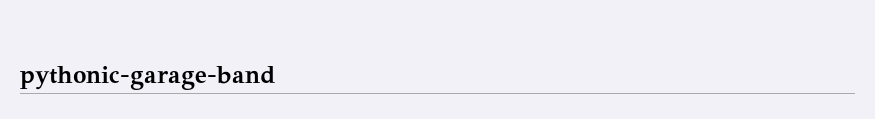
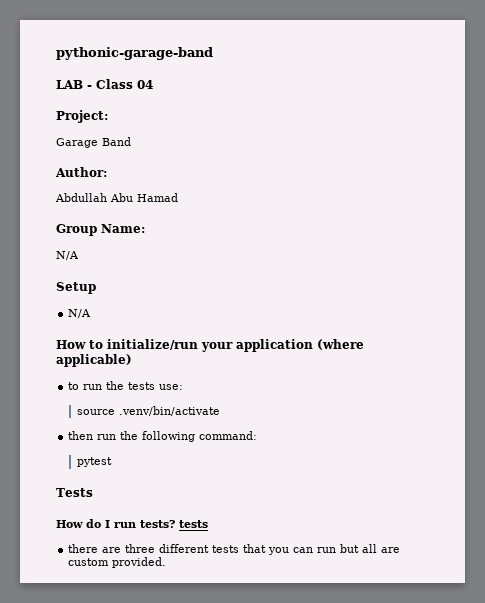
(276, 78) none -> [56,79,153,89] [56,110,108,123] [56,137,131,148] [55,167,107,177] [55,193,178,202] [56,224,145,236] [56,251,79,260] [56,282,96,294] [68,309,92,318] [56,339,364,352] [56,354,132,367] [68,381,184,390] [77,406,221,416] [68,431,258,442] [77,457,113,467] [56,488,93,497] [56,519,208,528] [68,544,401,555] [68,557,167,568] // LAB - Class 04 // Project: // Garage Band // Author: // Abdullah Abu Hamad // Group Name: // N/A // Setup // N/A // How to initialize/run your application (where applicable) // to run the tests use: // source .venv/bin/activate // then run the following command: // pytest // Tests // How do I run tests? tests // there are three different tests that you can run but all are custom provided.

